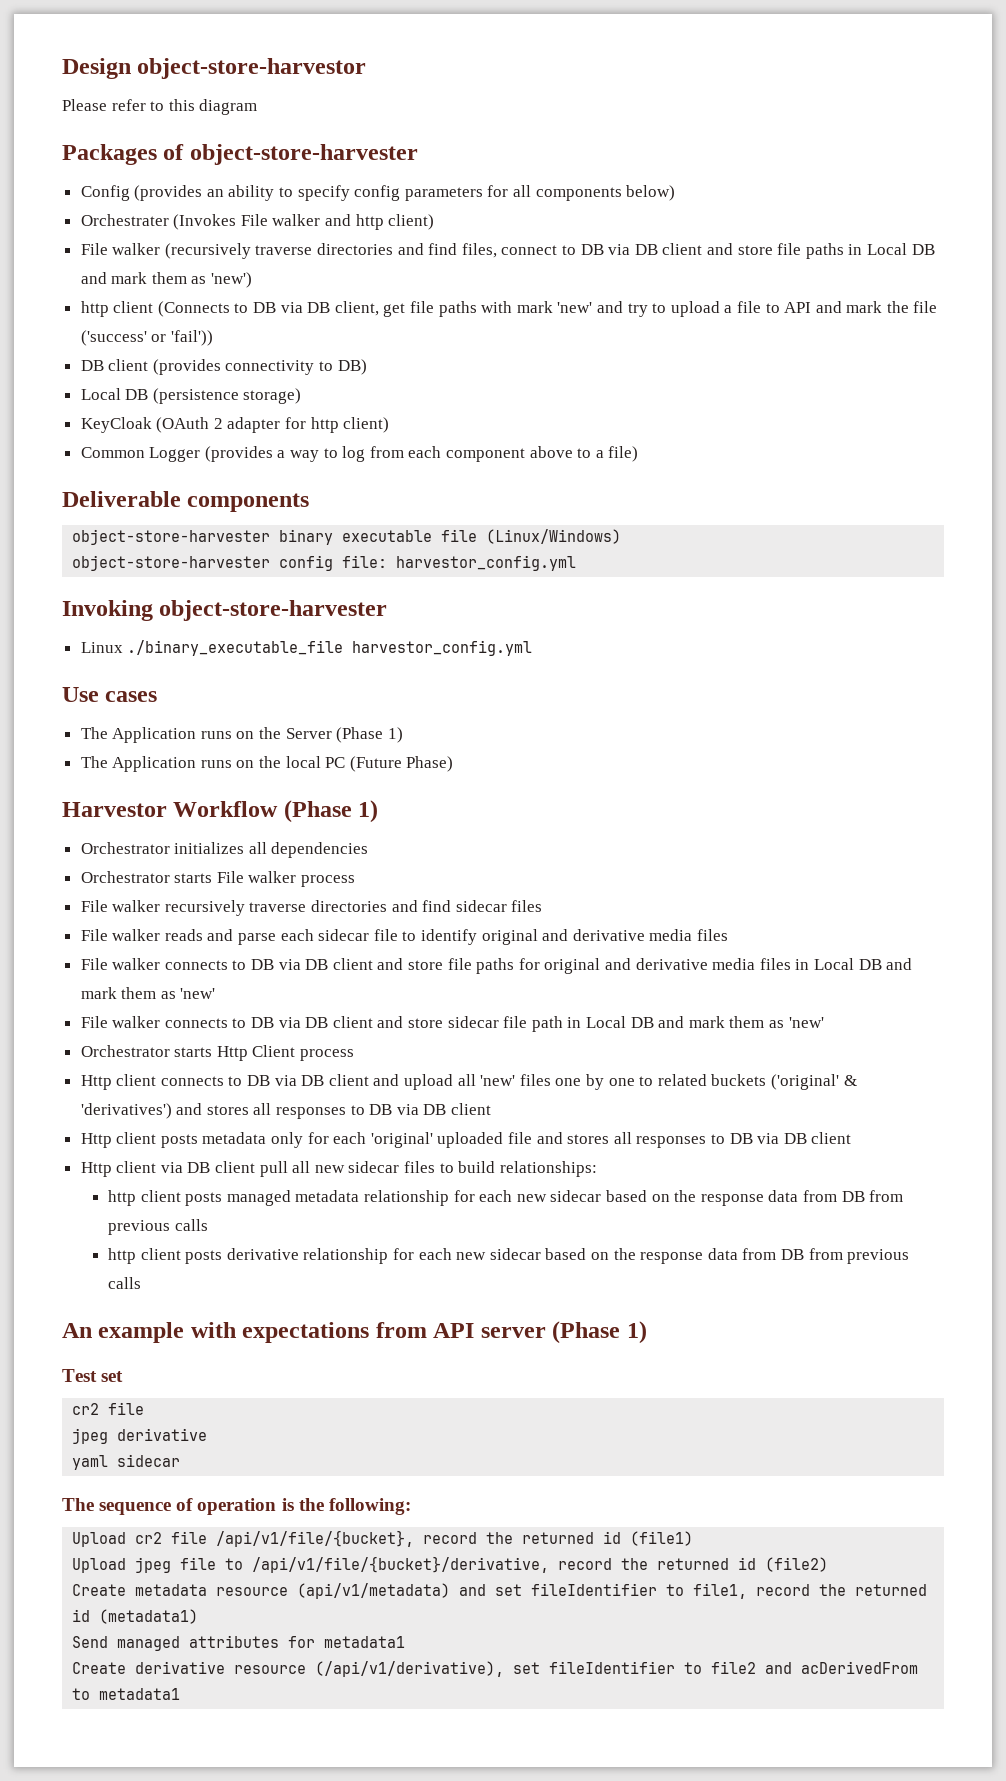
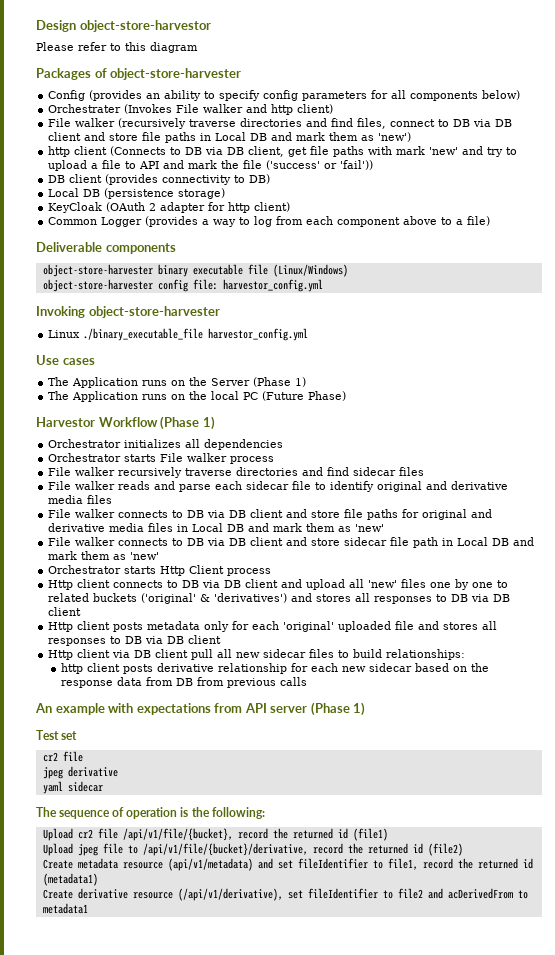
[108,1190,904,1206] [108,1219,208,1235] // http client posts managed metadata relationship for each new sidecar based on the response data from DB from previous calls -> (466, 654) none
[72,1635,406,1651] // Send managed attributes for metadata1 -> (98, 879) none

